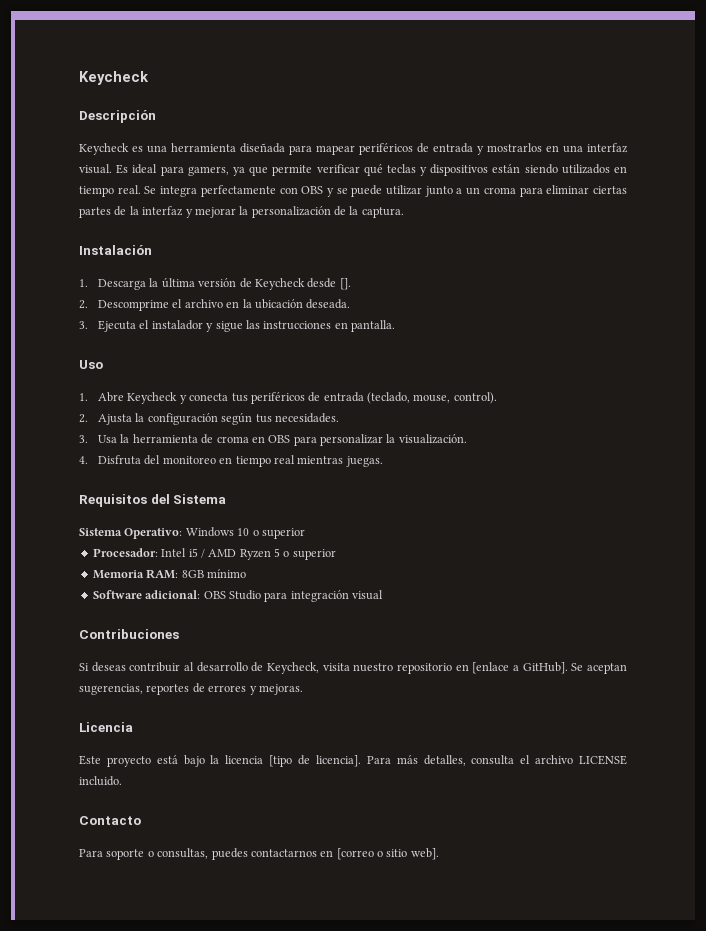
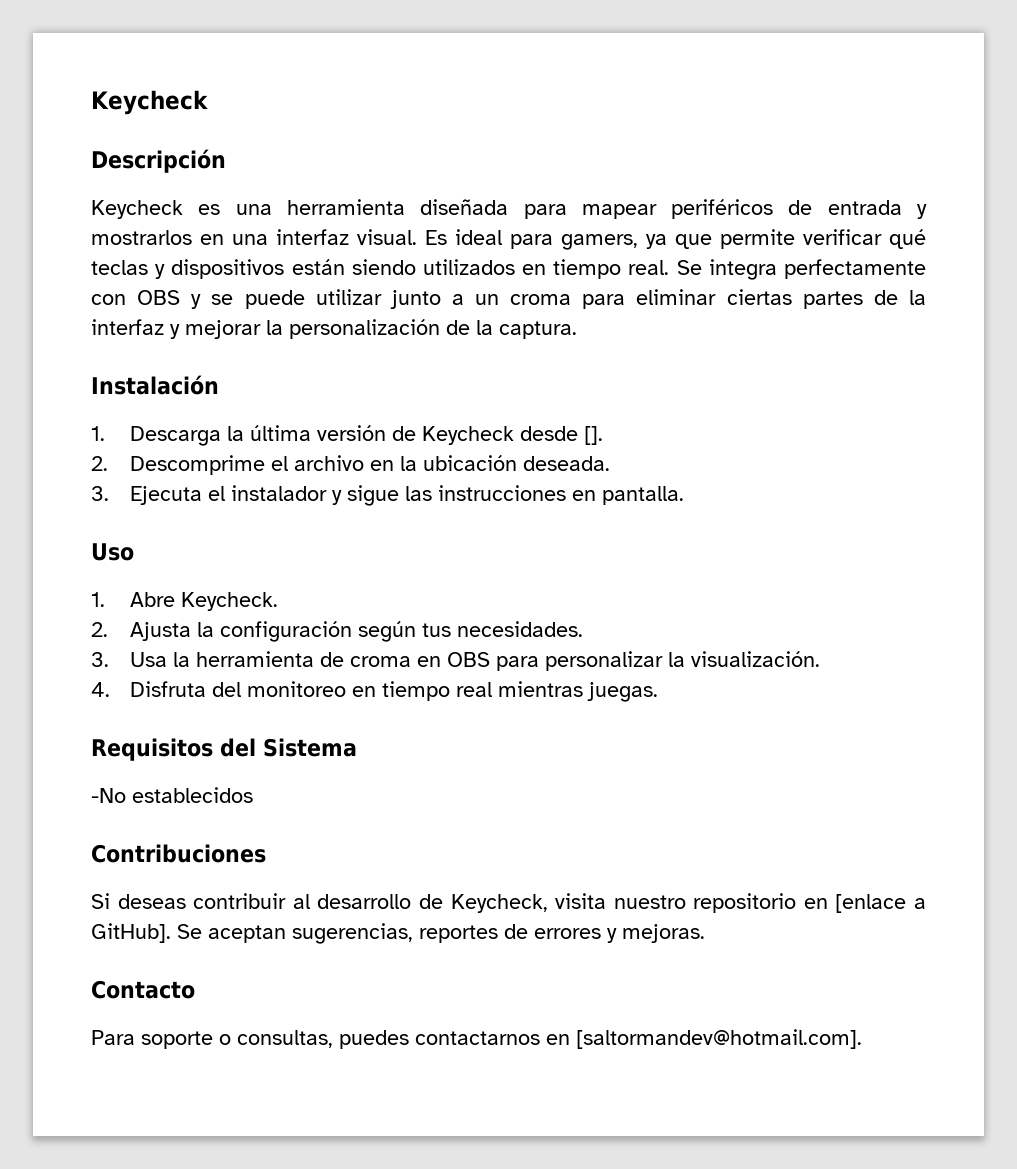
[127,392,497,404] Keycheck y conecta tus periféricos de entrada (teclado, mouse, control). -> [180,592,278,611] Keycheck.
[79,527,305,539] [92,548,336,560] [92,569,246,579] [92,590,383,602] Sistema Operativo: Windows 10 o superior // Procesador: Intel i5 / AMD Ryzen 5 o superior // Memoria RAM: 8GB mínimo // Software adicional: OBS Studio para integración visual -> [91,787,253,803] -No establecidos
[79,722,133,732] [79,755,628,767] [79,776,122,786] // Licencia // Este proyecto está bajo la licencia [tipo de licencia]. Para más detalles, consulta el archivo LICENSE incluido. -> (705, 933) none
[336,848,439,860] [correo o sitio web]. -> [576,1029,862,1049] [saltormandev@hotmail.com].

